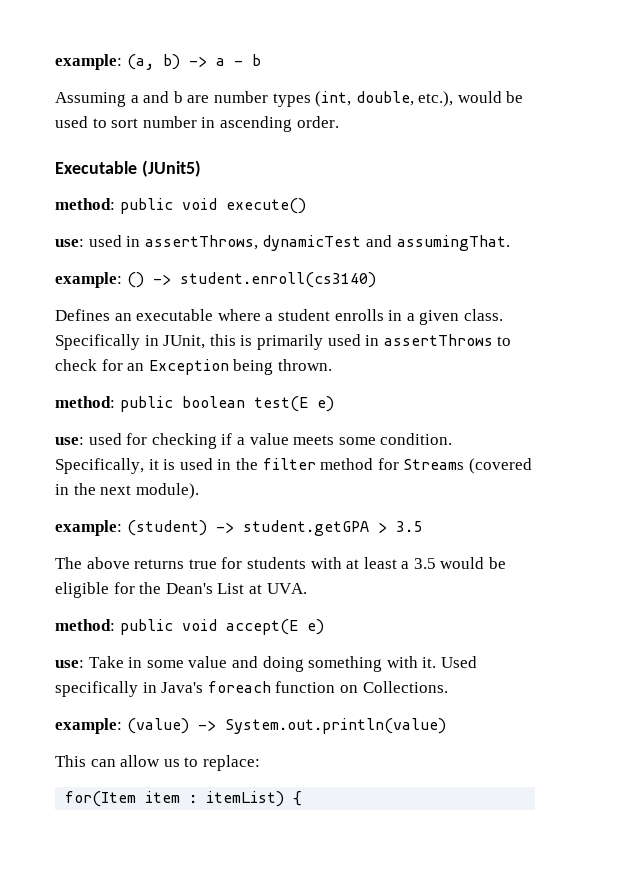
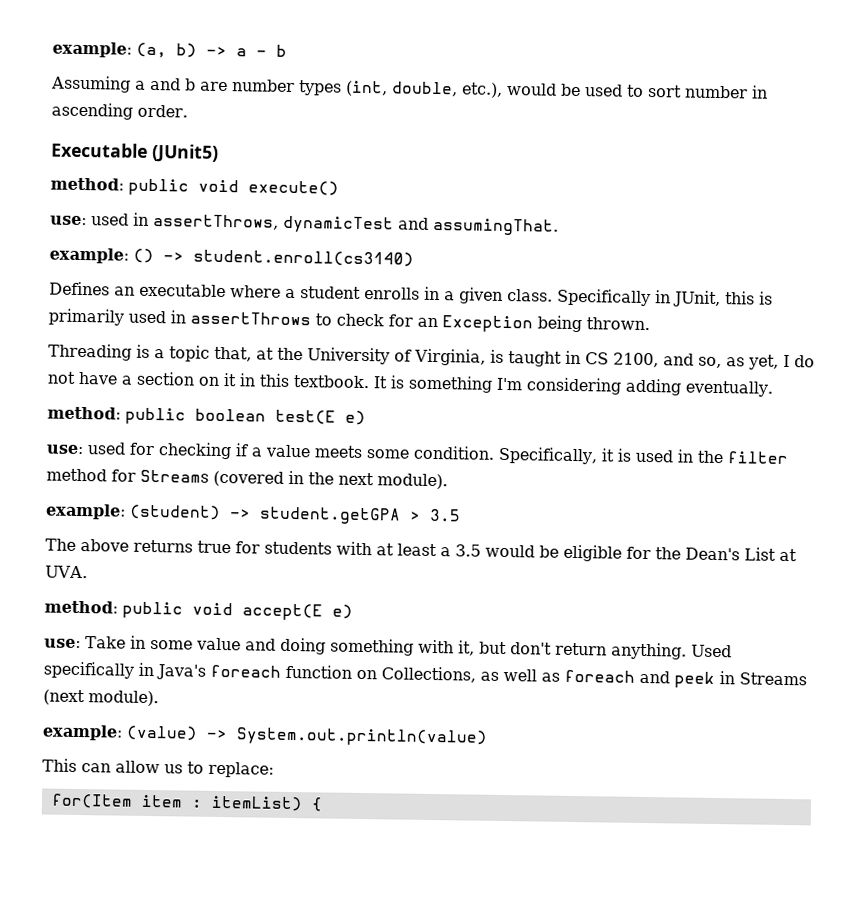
(332, 365) none -> [48,343,815,370] [47,371,773,397] // Threading is a topic that, at the University of Virginia, is taught in CS 2100, and so, as yet, I do not have a section on it in this textbook. It is something I'm considering adding eventually.
[422,657,437,668] it. -> [457,640,687,660] it, but don't return anything.
[362,681,448,693] Collections. -> [381,666,807,688] [43,689,159,707] Collections, as well as foreach and peek in Streams (next module).

